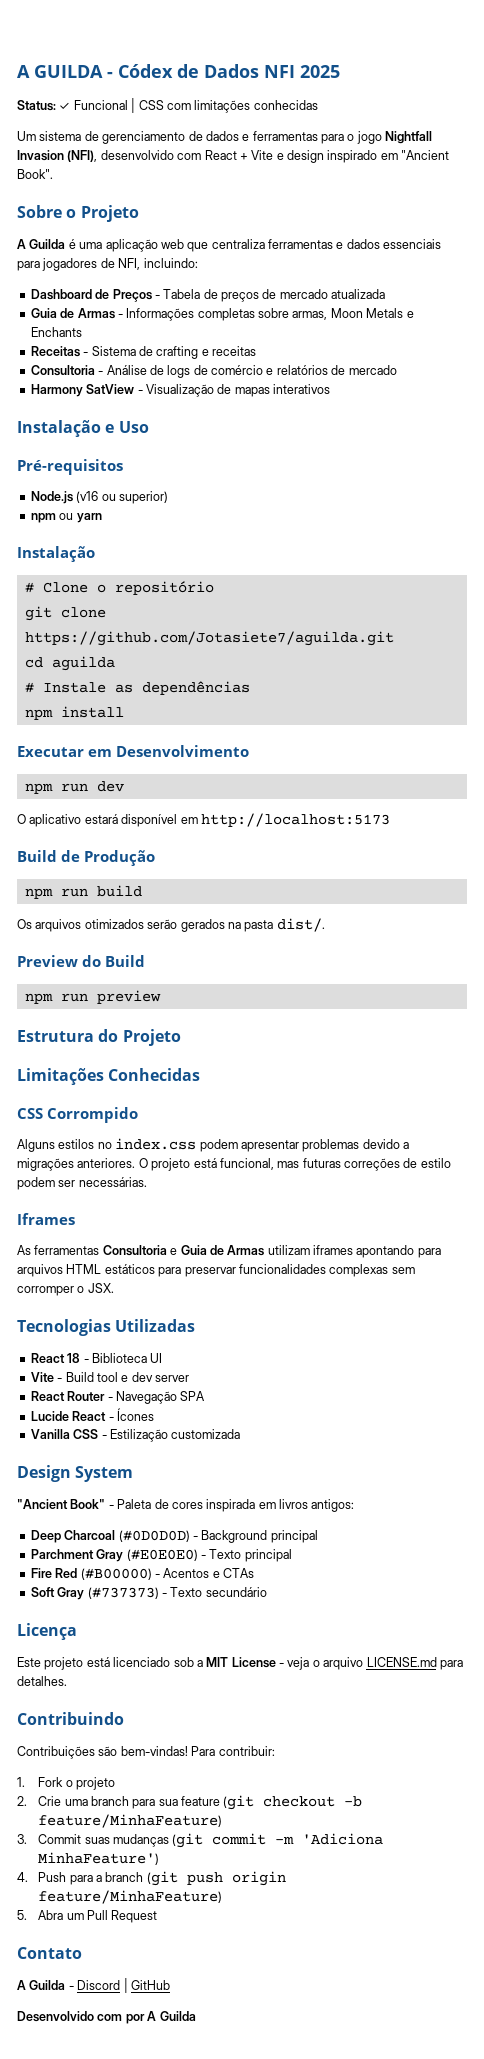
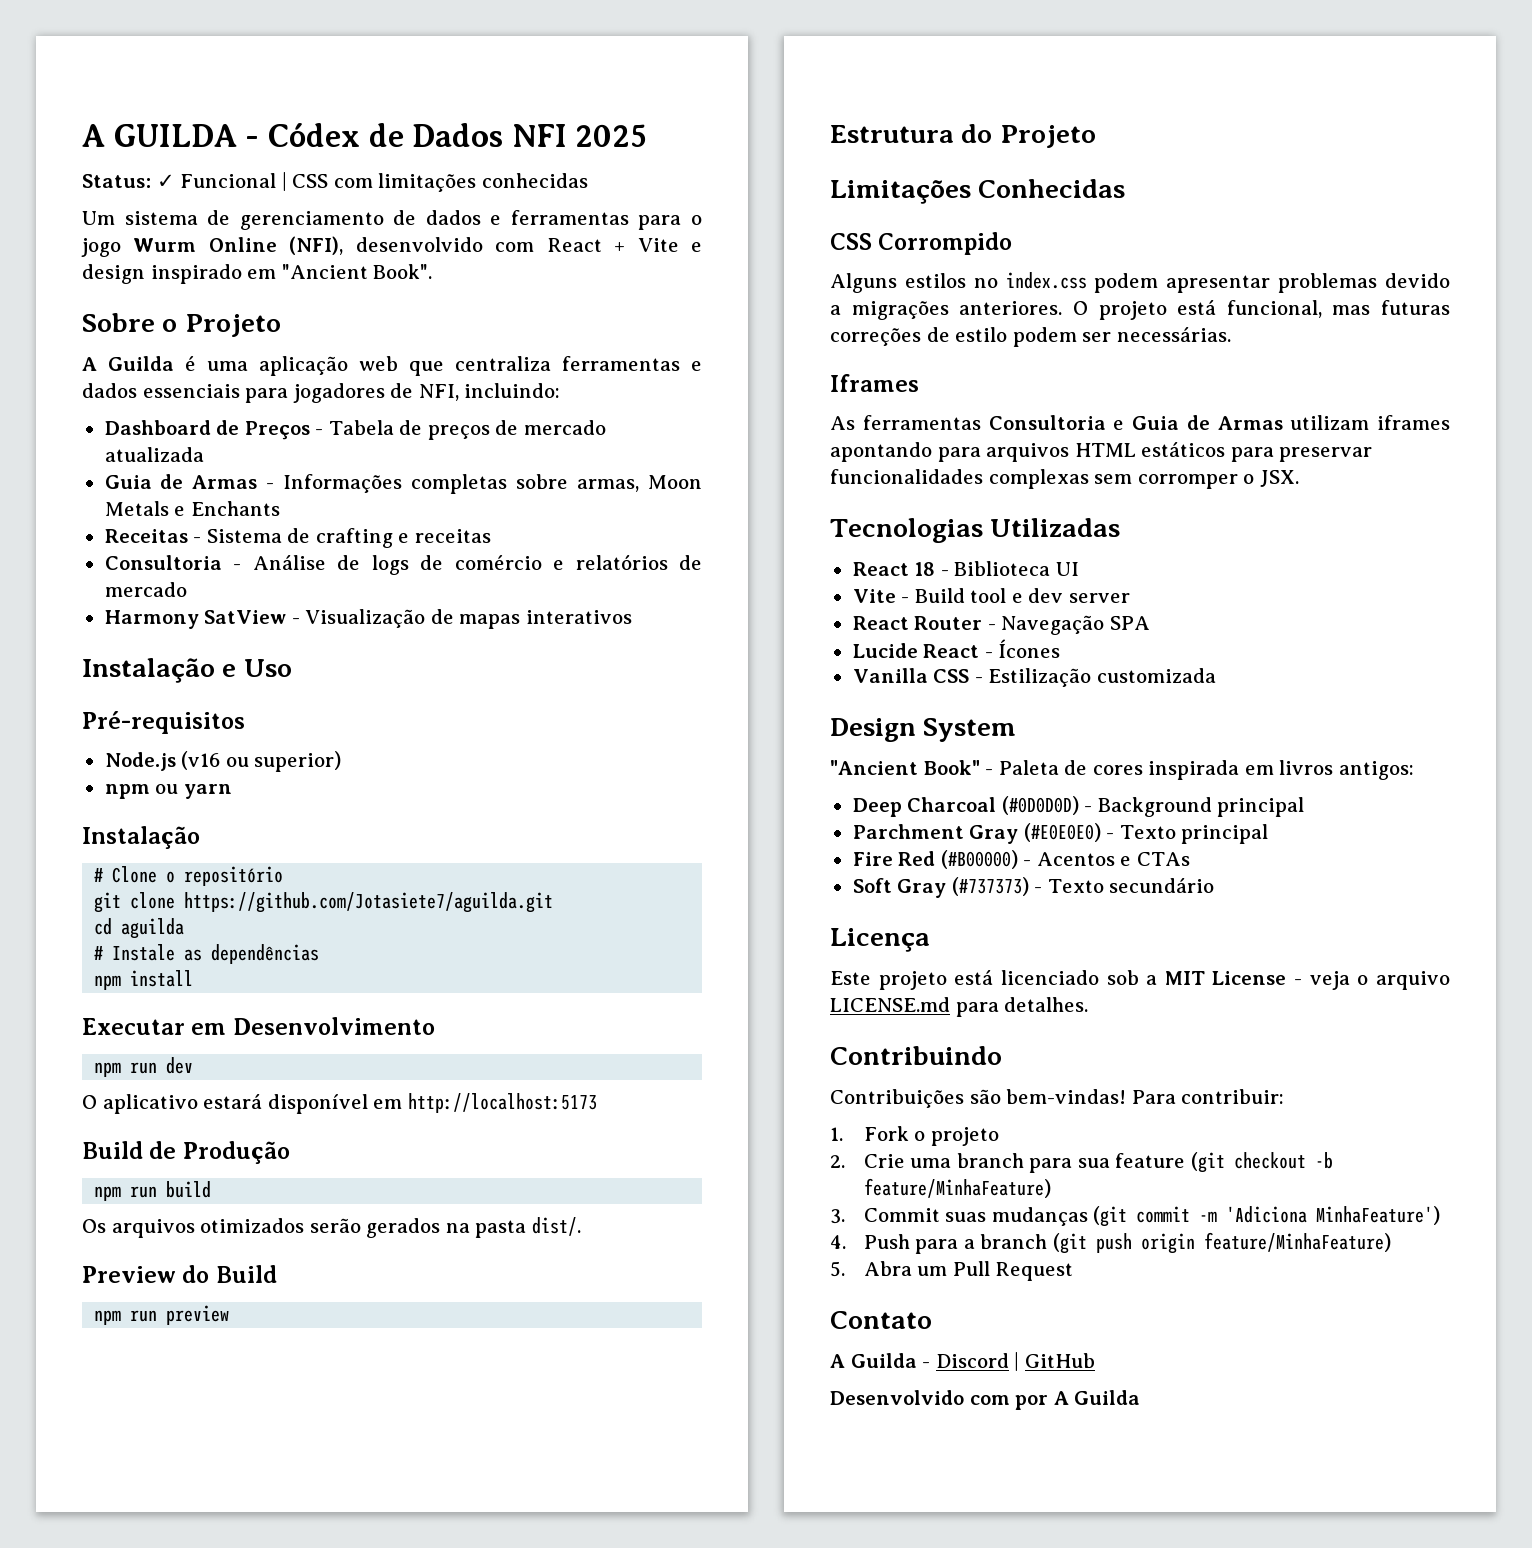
[385,131,433,144] [17,150,64,161] Nightfall Invasion -> [133,237,277,252] Wurm Online

